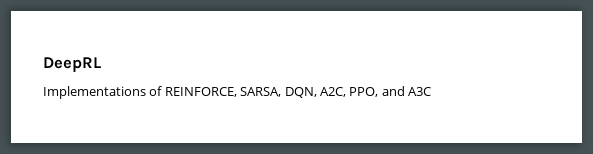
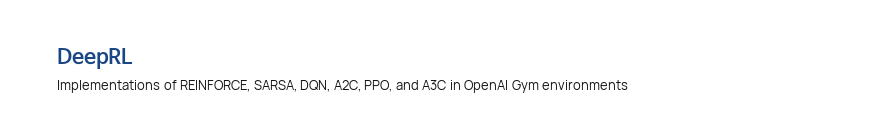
(431, 91) none -> [449,80,629,93] in OpenAI Gym environments

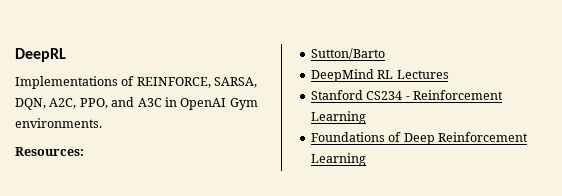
[542,80,629,90] environments -> [15,118,102,128] [15,147,84,156] [310,48,385,60] [310,69,449,82] [310,90,503,100] [310,111,366,124] [310,132,528,145] [310,153,366,166] environments. // Resources: // Sutton/Barto // DeepMind RL Lectures // Stanford CS234 - Reinforcement Learning // Foundations of Deep Reinforcement Learning

